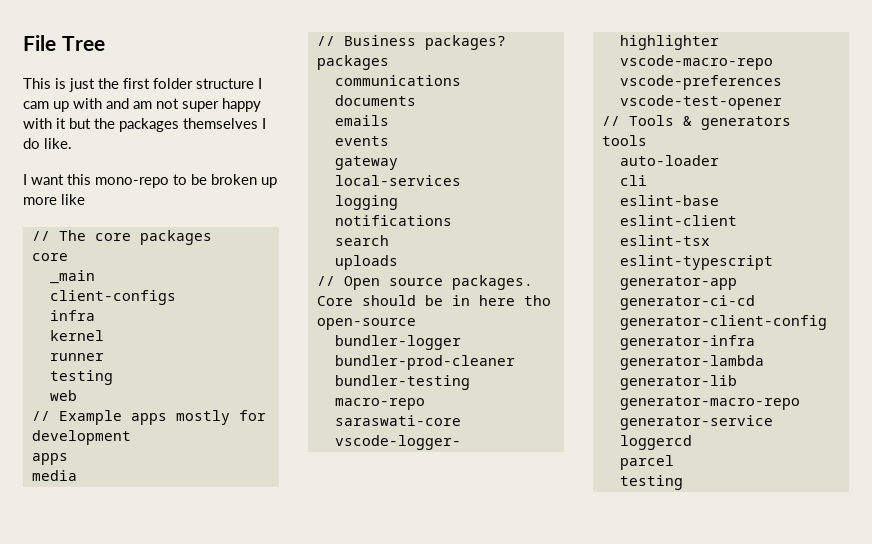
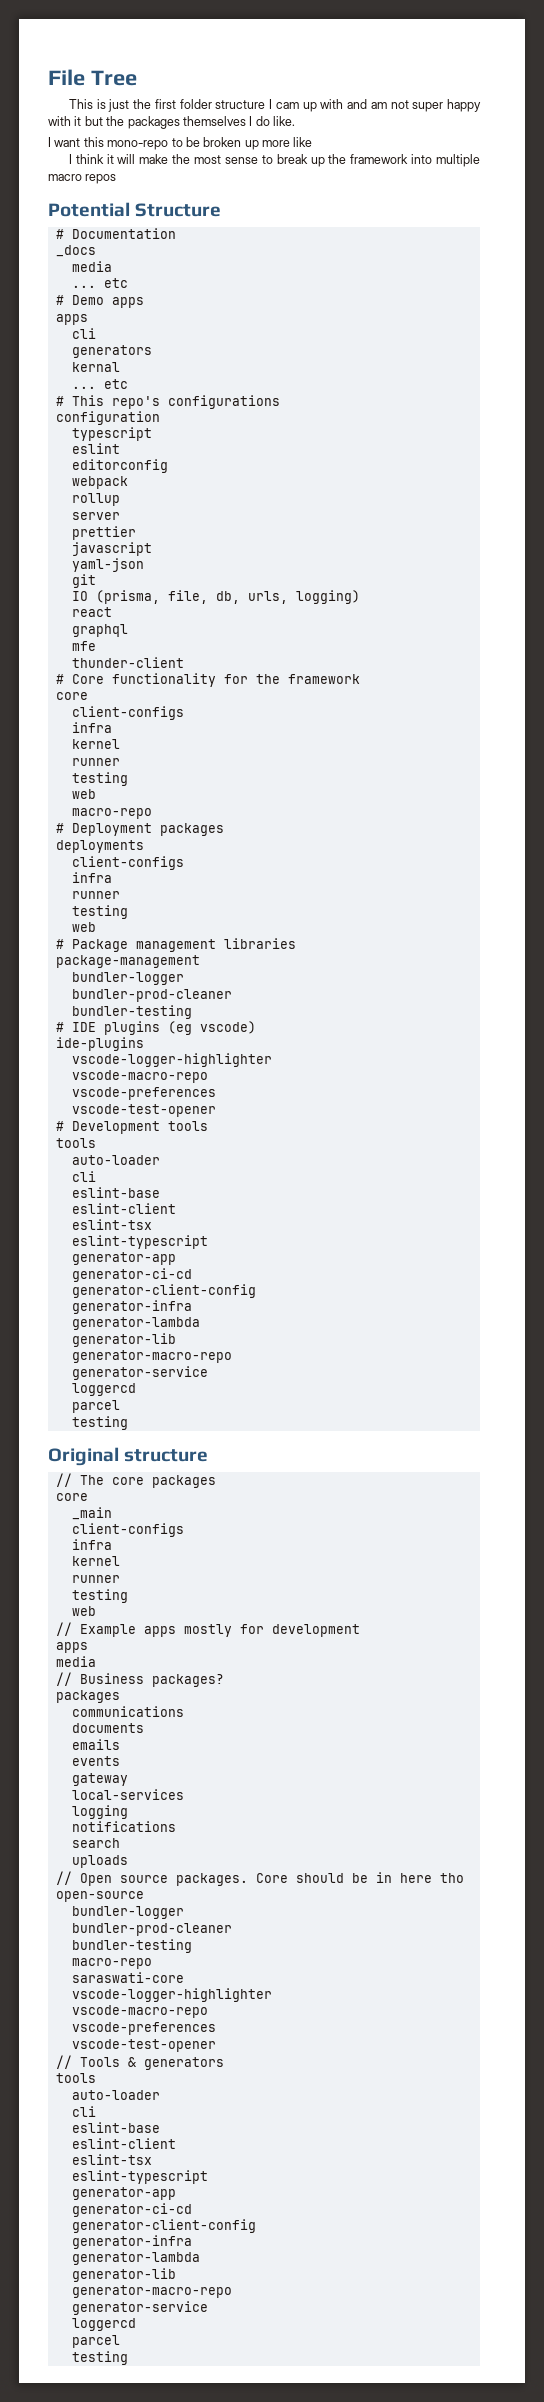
(85, 199) none -> [68,154,480,167] [48,174,117,184] [48,202,222,217] [55,228,176,239] [55,245,96,257] [71,261,112,272] [71,278,128,288] [55,295,144,308] [55,314,88,325] [71,328,96,339] [71,345,152,358] [71,362,120,372] [71,379,128,389] [55,395,280,409] [55,411,160,425] [71,427,152,441] [71,443,120,454] [71,459,168,473] [71,476,128,489] [71,493,120,506] [71,512,120,520] [71,526,136,540] [71,542,152,556] [71,558,144,572] [71,574,96,588] [71,590,360,604] [71,607,112,617] [71,624,128,637] [71,641,96,651] [71,657,184,668] [55,673,360,687] [55,692,88,700] [71,706,184,720] [71,722,112,733] [71,739,120,749] [71,758,120,766] [71,772,128,786] [71,789,96,799] [71,808,152,819] [55,823,224,836] [55,840,144,853] [71,856,184,870] [71,872,112,883] [71,891,120,899] [71,905,128,919] [71,922,96,932] [55,938,296,952] [55,955,200,968] [71,972,184,985] [71,989,232,1002] [71,1005,192,1019] [55,1021,256,1035] [55,1037,144,1051] [71,1053,272,1067] [71,1070,208,1083] [71,1087,216,1100] [71,1104,216,1117] [55,1121,208,1134] [55,1138,96,1148] [71,1155,160,1165] [71,1171,96,1182] [71,1187,160,1198] [71,1203,176,1214] [71,1219,152,1230] [71,1235,208,1249] [71,1252,176,1265] [71,1268,192,1282] [71,1284,256,1298] [71,1300,192,1314] [71,1317,200,1330] [71,1333,176,1347] [71,1350,232,1363] [71,1366,208,1380] [71,1383,136,1396] [71,1400,120,1413] [71,1416,128,1430] [48,1447,209,1466] // I think it will make the most sense to break up the framework into multiple macro repos // Potential Structure // # Documentation // _docs // media // ... etc // # Demo apps // apps // cli // generators // kernal // ... etc // # This repo's configurations // configuration // typescript // eslint // editorconfig // webpack // rollup // server // prettier // javascript // yaml-json // git // IO (prisma, file, db, urls, logging) // react // graphql // mfe // thunder-client // # Core functionality for the framework // core // client-configs // infra // kernel // runner // testing // web // macro-repo // # Deployment packages // deployments // client-configs // infra // runner // testing // web // # Package management libraries // package-management // bundler-logger // bundler-prod-cleaner // bundler-testing // # IDE plugins (eg vscode) // ide-plugins // vscode-logger-highlighter // vscode-macro-repo // vscode-preferences // vscode-test-opener // # Development tools // tools // auto-loader // cli // eslint-base // eslint-client // eslint-tsx // eslint-typescript // generator-app // generator-ci-cd // generator-client-config // generator-infra // generator-lambda // generator-lib // generator-macro-repo // generator-service // loggercd // parcel // testing // Original structure

